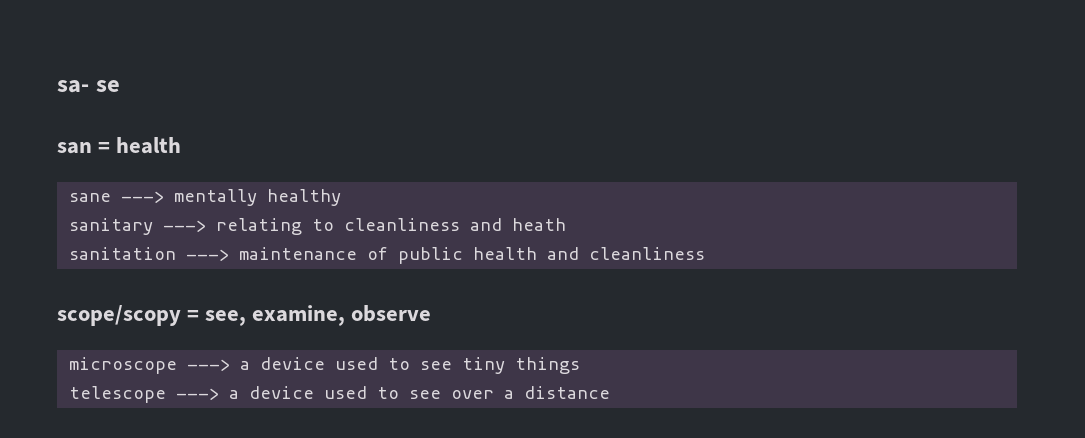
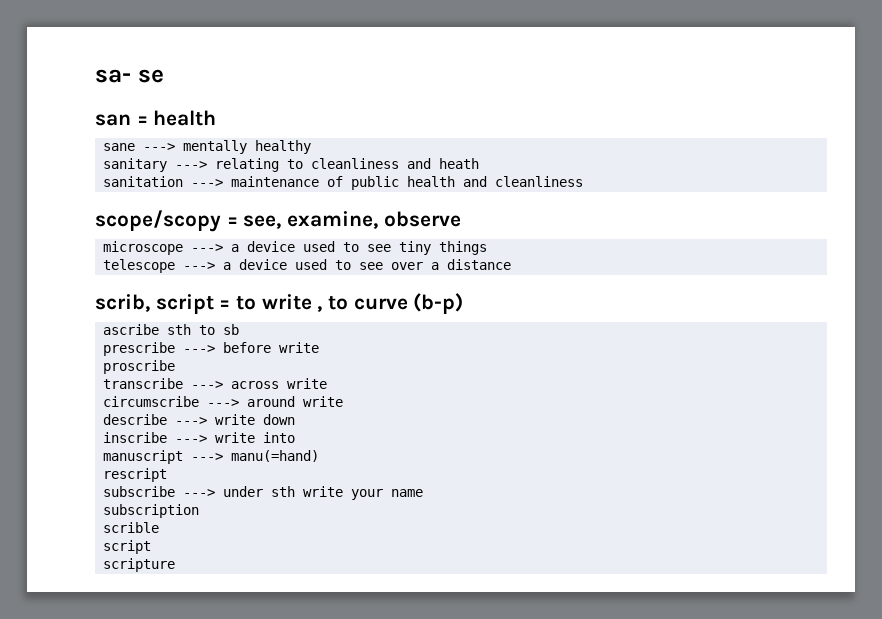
(610, 392) none -> [95,293,464,314] [103,324,240,335] [103,342,320,356] [103,360,176,374] [103,378,328,389] [103,396,344,407] [103,414,296,425] [103,432,296,443] [103,450,320,464] [103,468,168,482] [103,486,424,500] [103,504,200,518] [103,522,160,533] [103,540,152,554] [103,558,176,572] // scrib, script = to write , to curve (b-p) // ascribe sth to sb // prescribe ---> before write // proscribe // transcribe ---> across write // circumscribe ---> around write // describe ---> write down // inscribe ---> write into // manuscript ---> manu(=hand) // rescript // subscribe ---> under sth write your name // subscription // scrible // script // scripture

